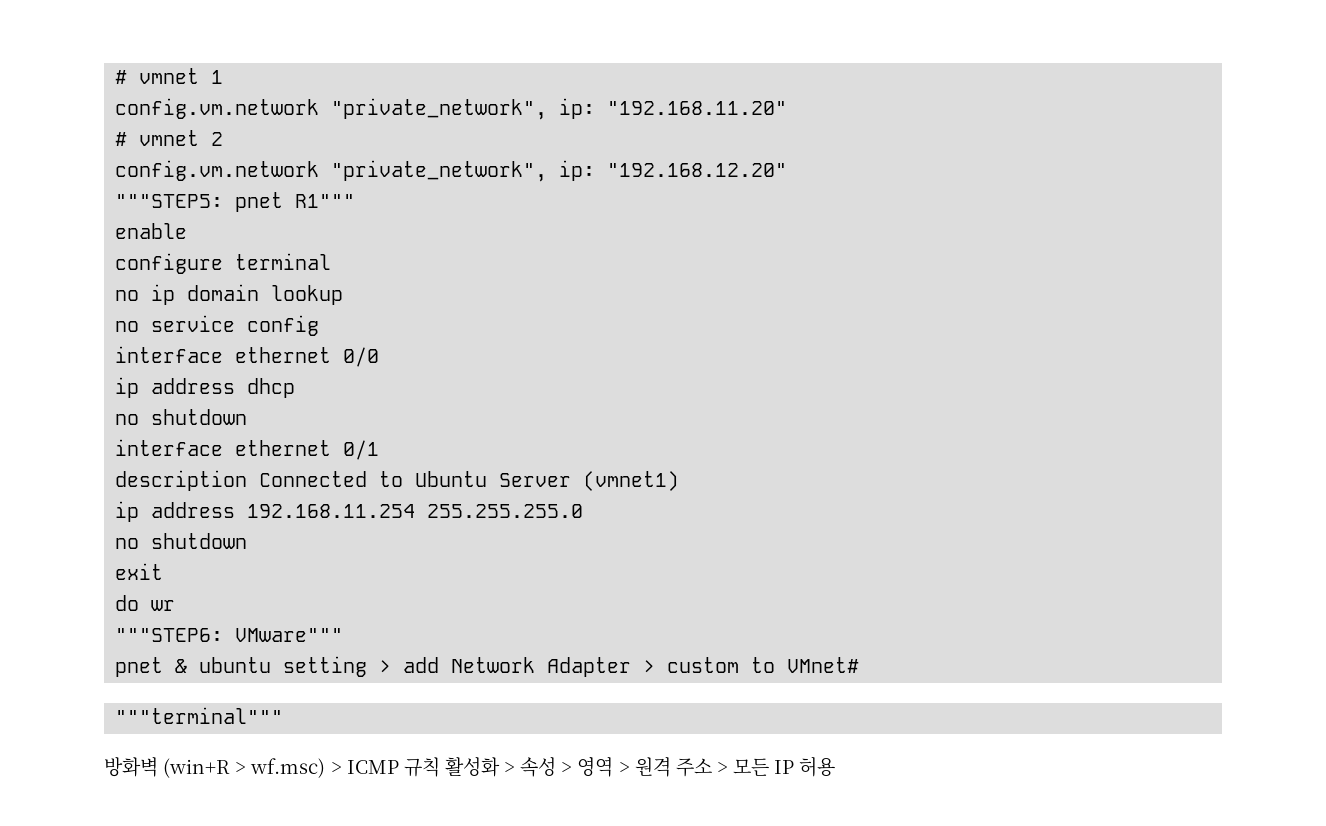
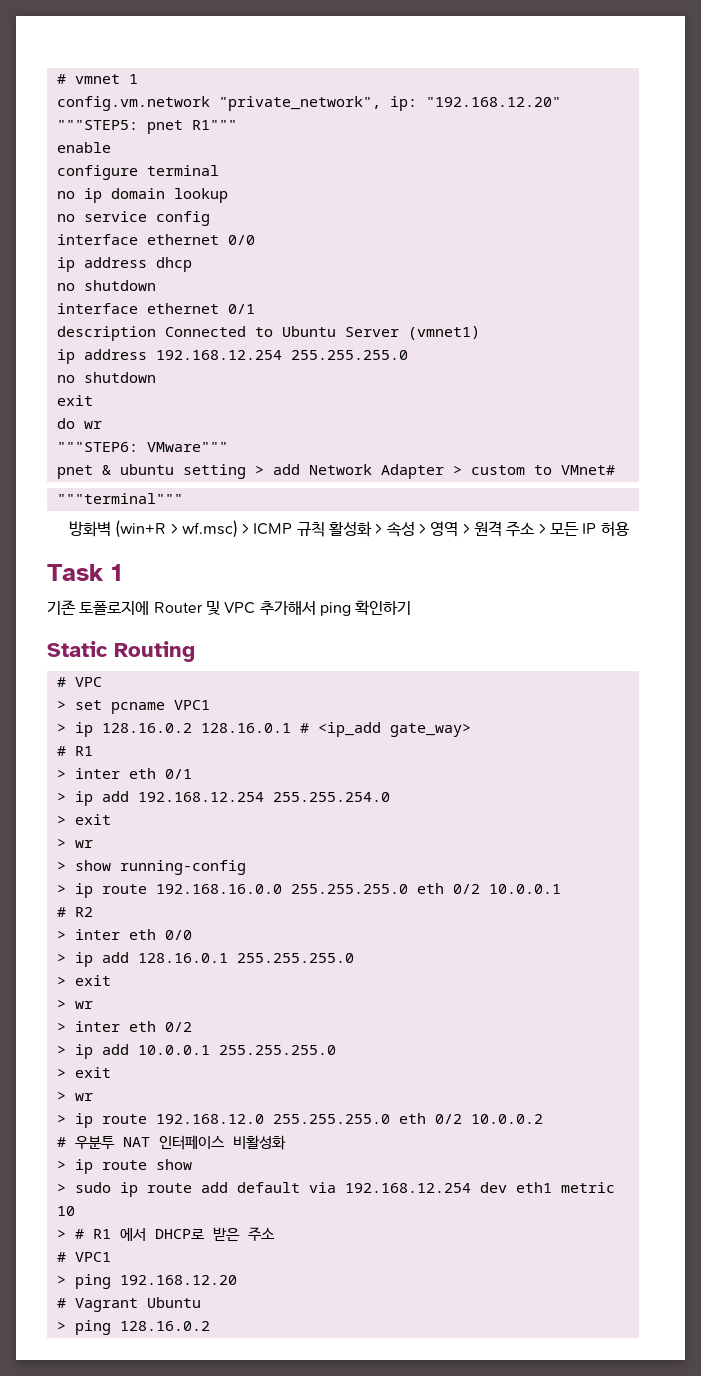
[115,98,788,120] [115,130,224,146] // config.vm.network "private_network", ip: "192.168.11.20" // # vmnet 2 -> (138, 79) none
[247,504,416,518] 192.168.11.254 -> [155,350,282,360] 192.168.12.254
(836, 766) none -> [47,564,122,581] [47,600,412,616] [47,641,195,662] [56,677,102,687] [56,700,210,714] [56,722,471,737] [56,746,93,756] [56,768,192,779] [56,791,390,806] [56,814,111,825] [56,838,93,848] [56,860,246,875] [56,883,561,898] [56,907,93,917] [56,929,192,940] [56,952,354,967] [56,975,111,986] [56,999,93,1009] [56,1021,192,1032] [56,1044,336,1059] [56,1067,111,1078] [56,1091,93,1101] [56,1113,543,1128] [56,1135,286,1150] [56,1159,192,1174] [56,1182,615,1197] [56,1206,75,1216] [56,1227,275,1241] [56,1252,111,1262] [56,1274,237,1289] [56,1297,201,1312] [56,1320,210,1335] // Task 1 // 기존 토폴로지에 Router 및 VPC 추가해서 ping 확인하기 // Static Routing // # VPC // > set pcname VPC1 // > ip 128.16.0.2 128.16.0.1 # <ip_add gate_way> // # R1 // > inter eth 0/1 // > ip add 192.168.12.254 255.255.254.0 // > exit // > wr // > show running-config // > ip route 192.168.16.0.0 255.255.255.0 eth 0/2 10.0.0.1 // # R2 // > inter eth 0/0 // > ip add 128.16.0.1 255.255.255.0 // > exit // > wr // > inter eth 0/2 // > ip add 10.0.0.1 255.255.255.0 // > exit // > wr // > ip route 192.168.12.0 255.255.255.0 eth 0/2 10.0.0.2 // # 우분투 NAT 인터페이스 비활성화 // > ip route show // > sudo ip route add default via 192.168.12.254 dev eth1 metric 10 // > # R1 에서 DHCP로 받은 주소 // # VPC1 // > ping 192.168.12.20 // # Vagrant Ubuntu // > ping 128.16.0.2

